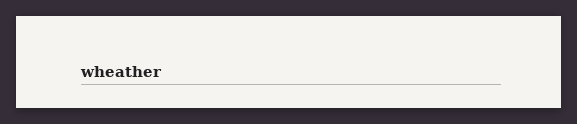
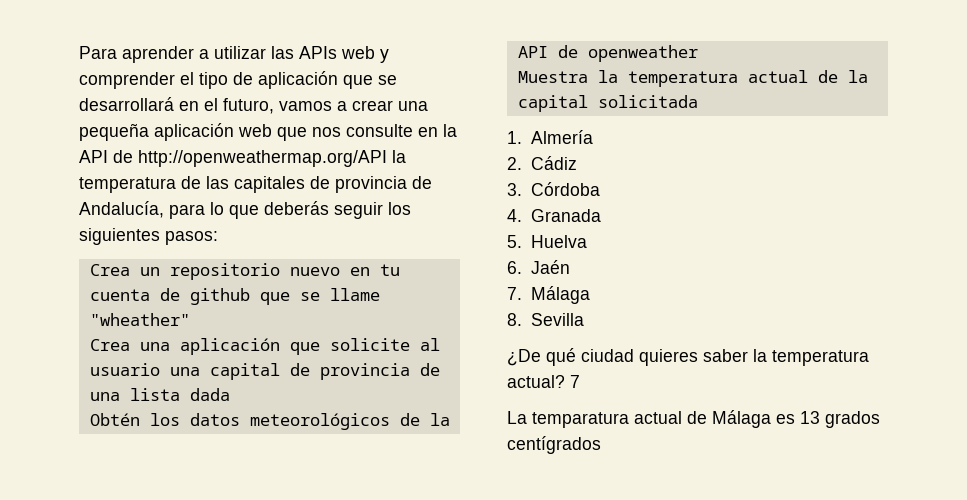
[80,66,162,77] wheather -> [79,46,389,63] [79,71,397,89] [79,97,428,114] [79,123,457,141] [79,150,406,167] [79,176,432,193] [79,201,411,219] [79,228,218,245] [89,263,400,280] [89,288,380,305] [89,313,190,326] [89,338,440,355] [89,363,440,380] [89,388,230,401] [89,413,450,430] [517,45,698,62] [517,70,868,87] [517,95,698,112] [507,130,593,144] [507,156,577,170] [507,182,600,196] [507,209,601,222] [507,235,587,248] [507,260,570,274] [507,286,590,304] [507,313,584,326] [507,348,869,366] [507,375,580,388] [507,410,880,428] [507,436,601,454] Para aprender a utilizar las APIs web y comprender el tipo de aplicación que se desarrollará en el futuro, vamos a crear una pequeña aplicación web que nos consulte en la API de http://openweathermap.org/API la temperatura de las capitales de provincia de Andalucía, para lo que deberás seguir los siguientes pasos: // Crea un repositorio nuevo en tu cuenta de github que se llame "wheather" // Crea una aplicación que solicite al usuario una capital de provincia de una lista dada // Obtén los datos meteorológicos de la API de openweather // Muestra la temperatura actual de la capital solicitada // 1. Almería // 2. Cádiz // 3. Córdoba // 4. Granada // 5. Huelva // 6. Jaén // 7. Málaga // 8. Sevilla // ¿De qué ciudad quieres saber la temperatura actual? 7 // La temparatura actual de Málaga es 13 grados centígrados

